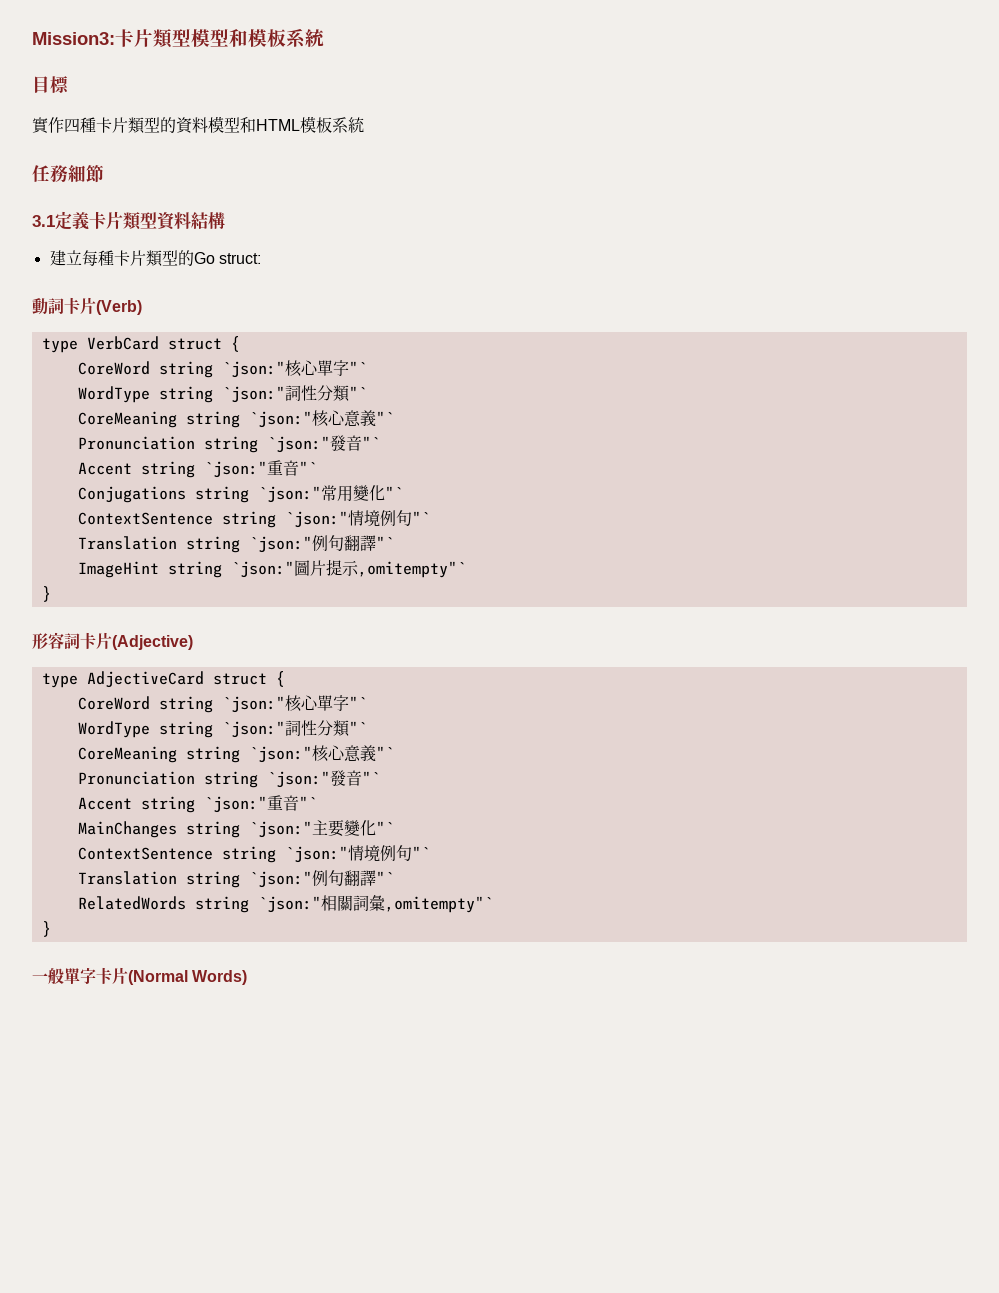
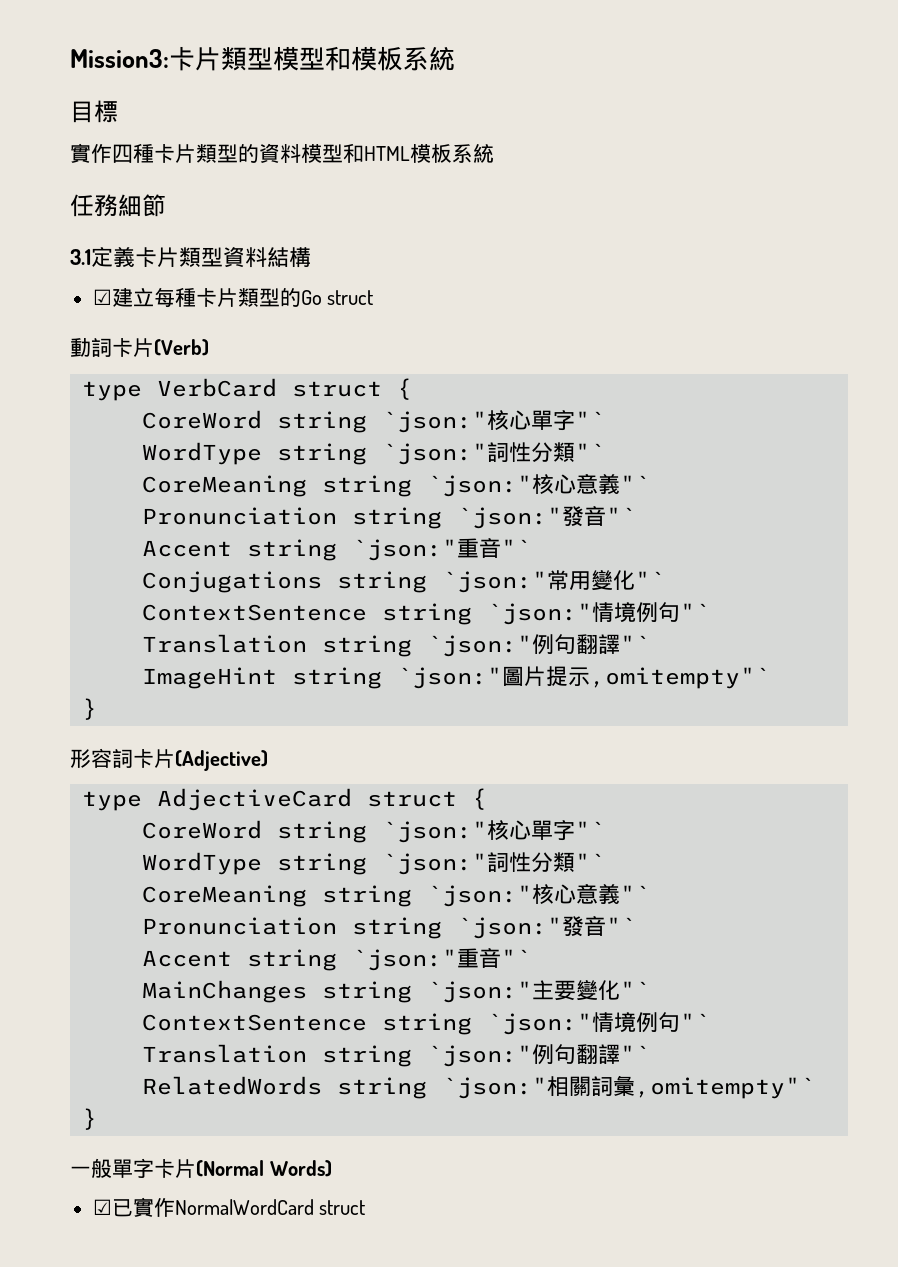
(225, 220) none -> [92,289,112,305] ☑
[218,253,261,264] struct: -> [327,290,374,305] struct
(248, 977) none -> [92,1197,366,1217] // ☑已實作NormalWordCard struct

